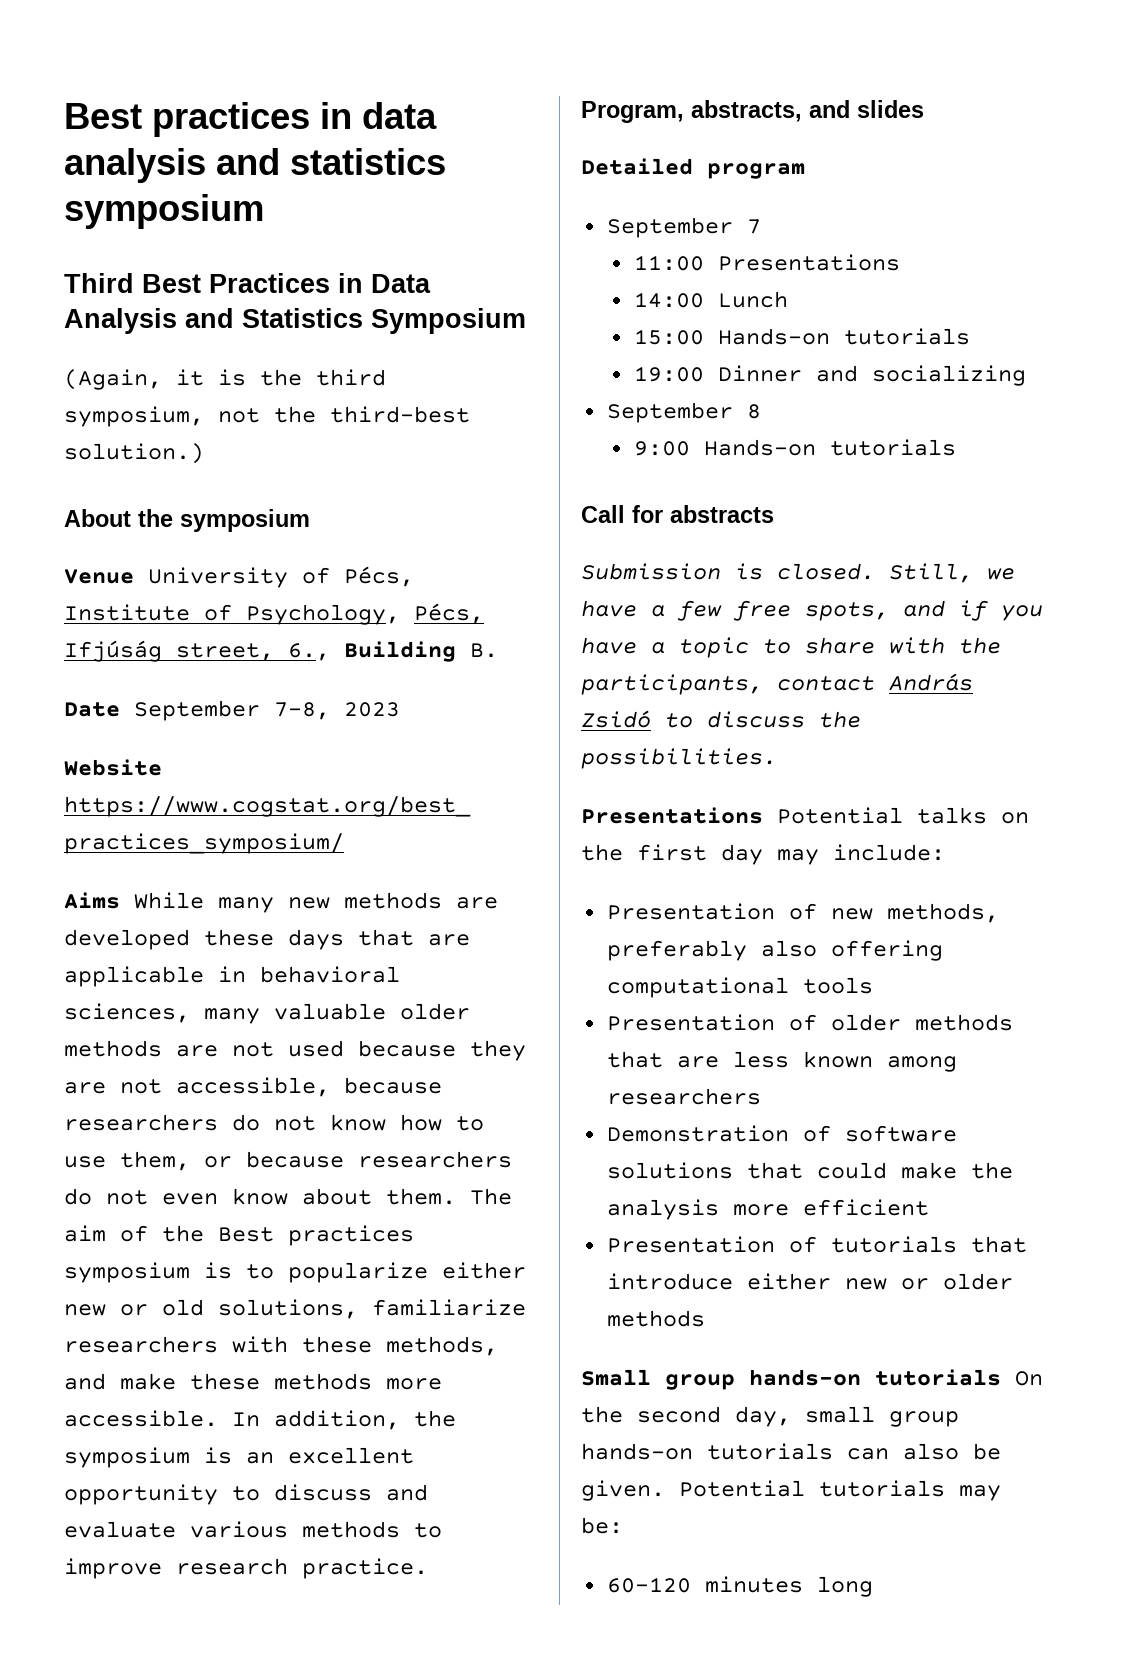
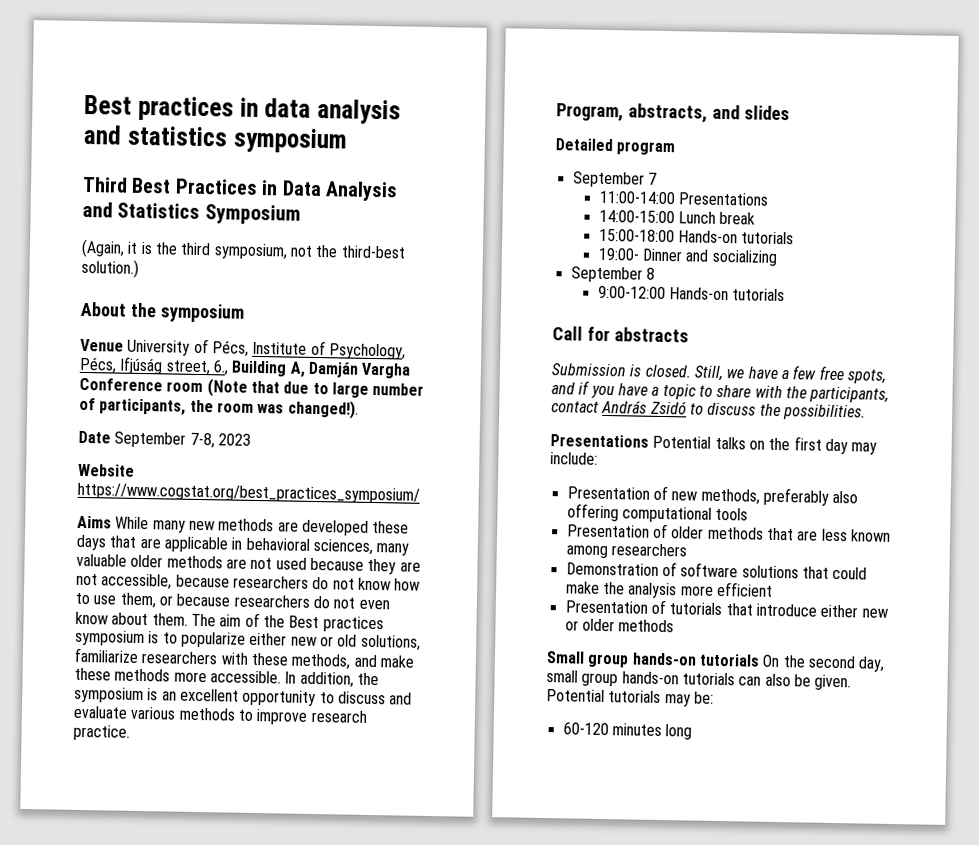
[470,643,498,658] B. -> [289,361,412,379] [79,377,425,398] [79,397,359,419] A, Damján Vargha Conference room (Note that due to large number of participants, the room was changed!).
[634,255,705,271] 11:00 -> [598,190,676,205] 11:00-14:00
[634,292,705,308] 14:00 -> [598,209,675,224] 14:00-15:00
[634,328,971,345] [634,366,705,382] // 15:00 Hands-on tutorials // 19:00 -> [719,211,756,225] [598,228,795,245] [597,247,640,261] break // 15:00-18:00 Hands-on tutorials // 19:00-
[634,441,691,456] 9:00 -> [597,285,666,300] 9:00-12:00

